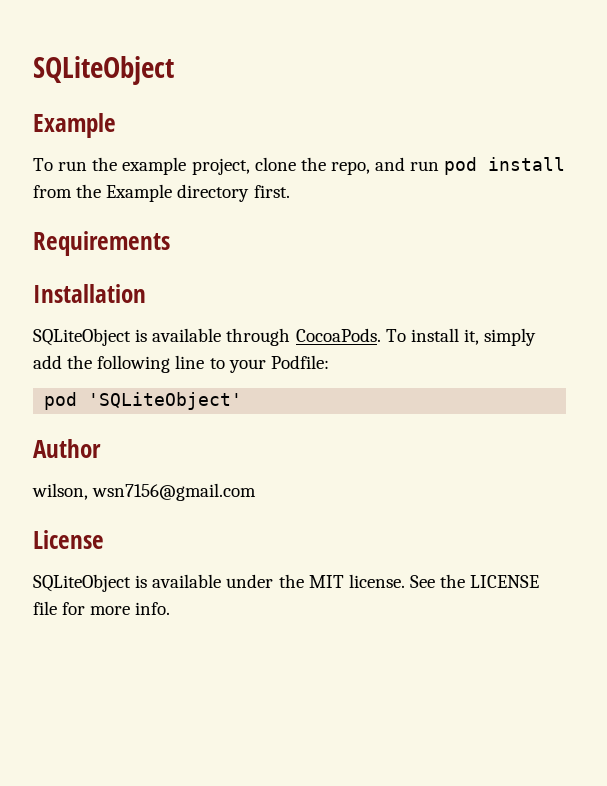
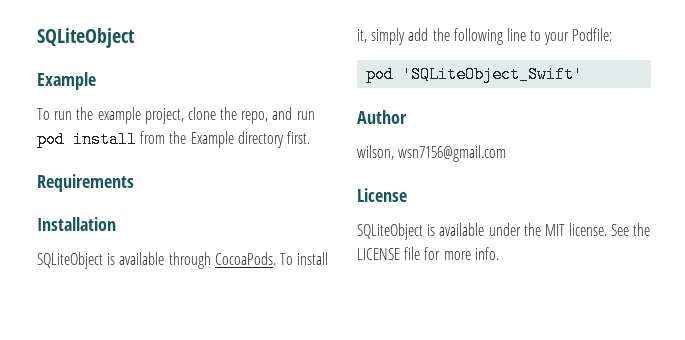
[88,392,243,410] 'SQLiteObject' -> [402,66,584,83] 'SQLiteObject_Swift'

